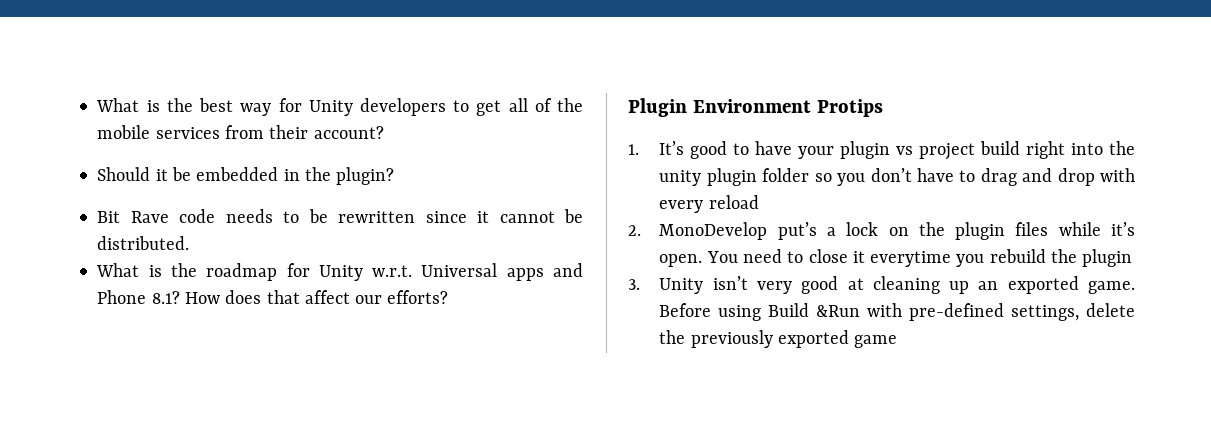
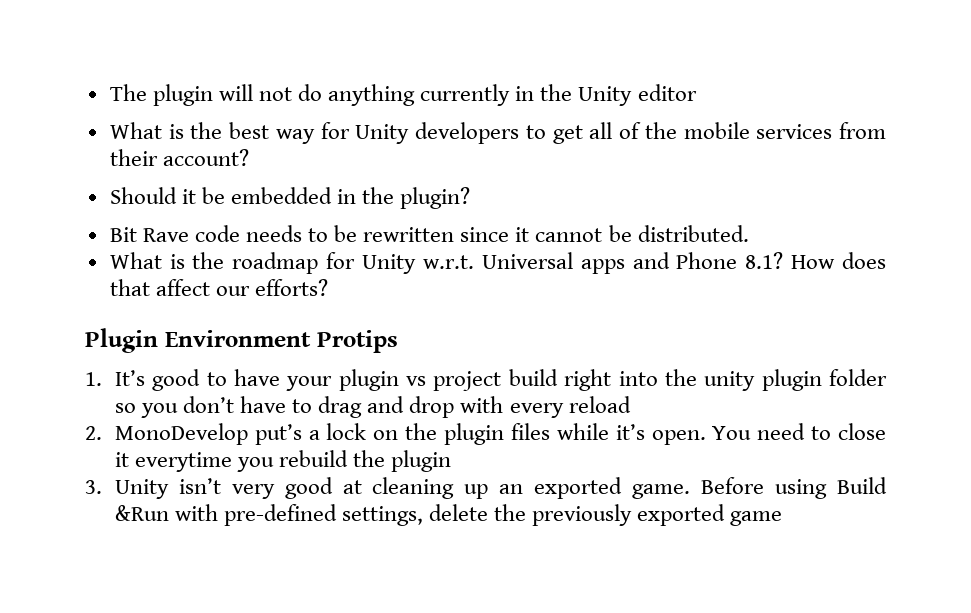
(96, 105) none -> [109,84,697,106] The plugin will not do anything currently in the Unity editor //

